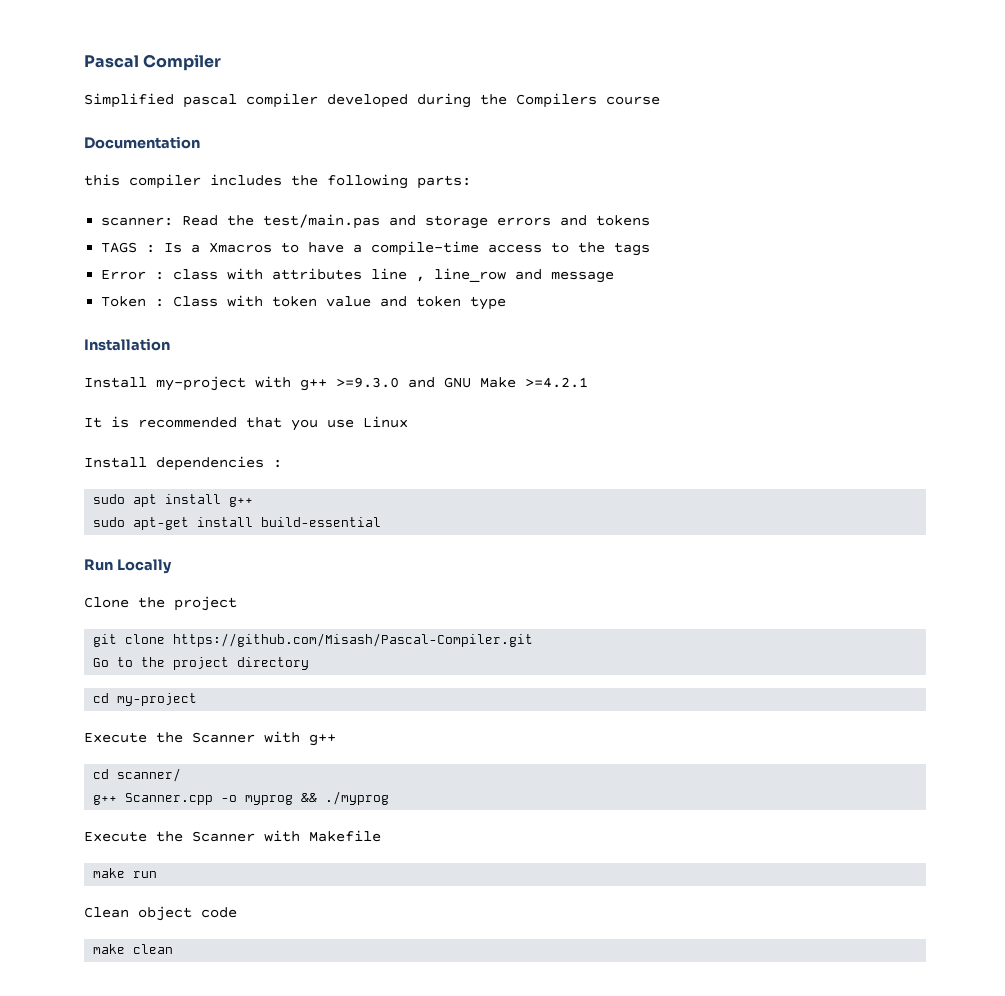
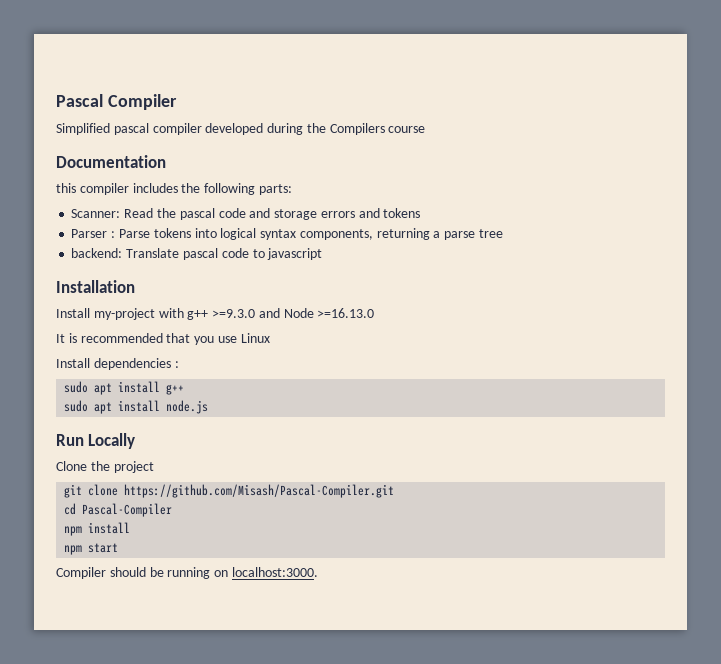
[101,217,174,226] scanner: -> [71,209,121,218] Scanner:
[263,214,381,229] test/main.pas -> [179,208,246,220] pascal code
[101,241,651,256] [101,268,615,283] [101,295,507,310] TAGS : Is a Xmacros to have a compile-time access to the tags // Error : class with attributes line , line_row and message // Token : Class with token value and token type -> [71,228,503,240] [71,248,323,260] Parser : Parse tokens into logical syntax components, returning a parse tree // backend: Translate pascal code to javascript
[444,377,588,388] GNU Make >=4.2.1 -> [283,308,375,318] Node >=16.13.0
[133,517,382,530] apt-get install build-essential -> [94,400,209,414] apt install node.js
[93,657,310,670] [93,693,198,706] [84,731,336,746] [93,768,182,782] [93,791,390,805] [84,830,381,842] [93,868,158,878] [84,906,237,921] [93,944,174,954] Go to the project directory // cd my-project // Execute the Scanner with g++ // cd scanner/ // g++ Scanner.cpp -o myprog && ./myprog // Execute the Scanner with Makefile // make run // Clean object code // make clean -> [64,503,173,517] [64,522,131,536] [64,543,119,555] [56,567,318,579] cd Pascal-Compiler // npm install // npm start // Compiler should be running on localhost:3000.

